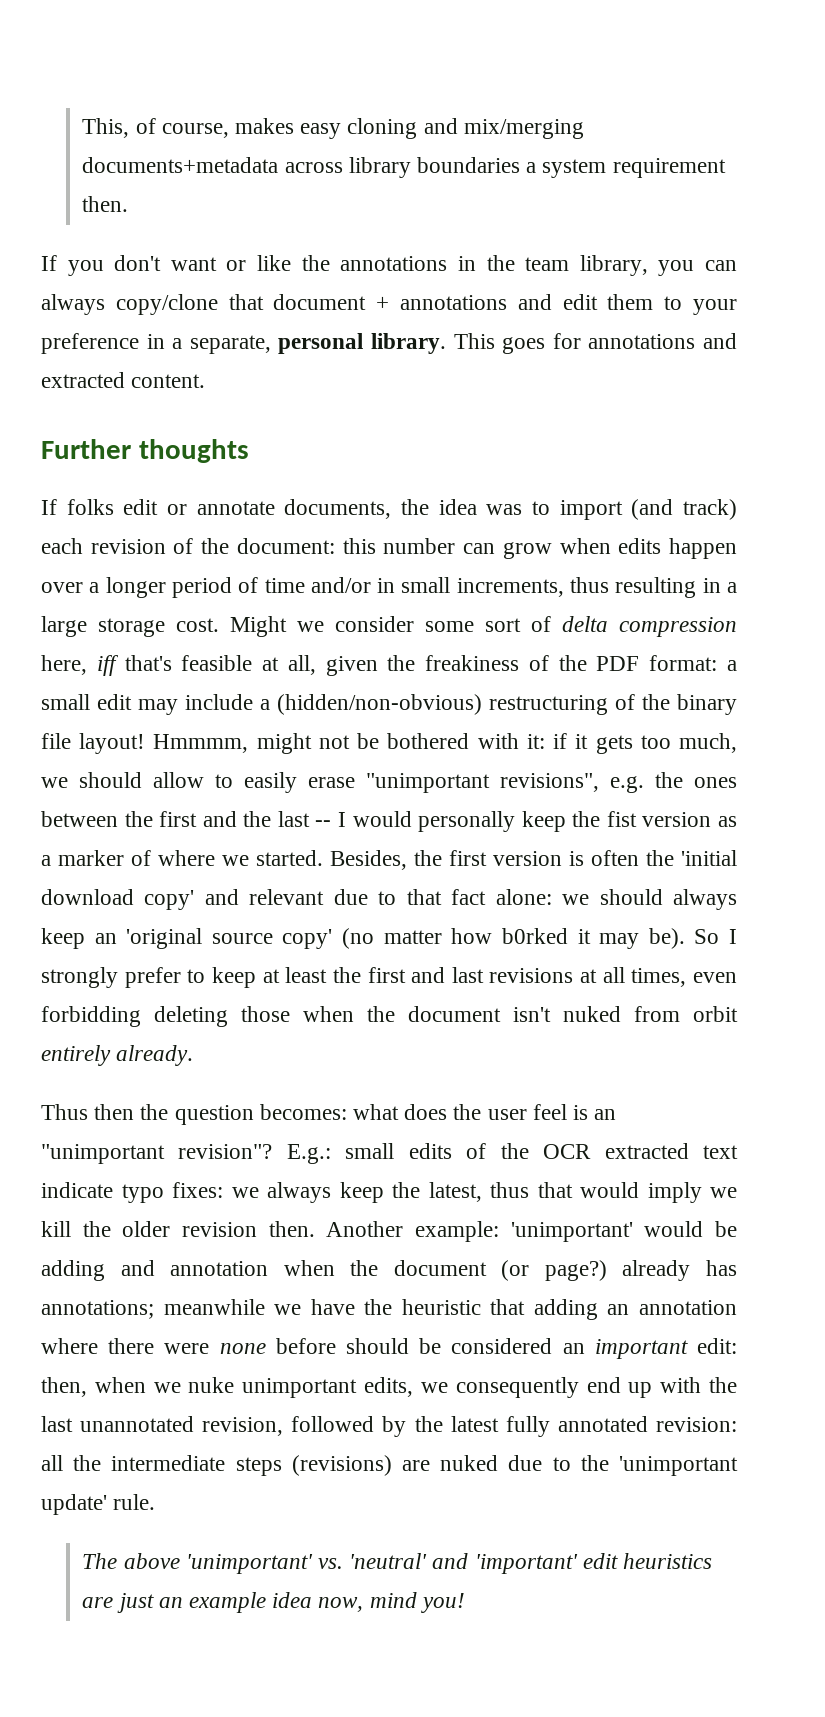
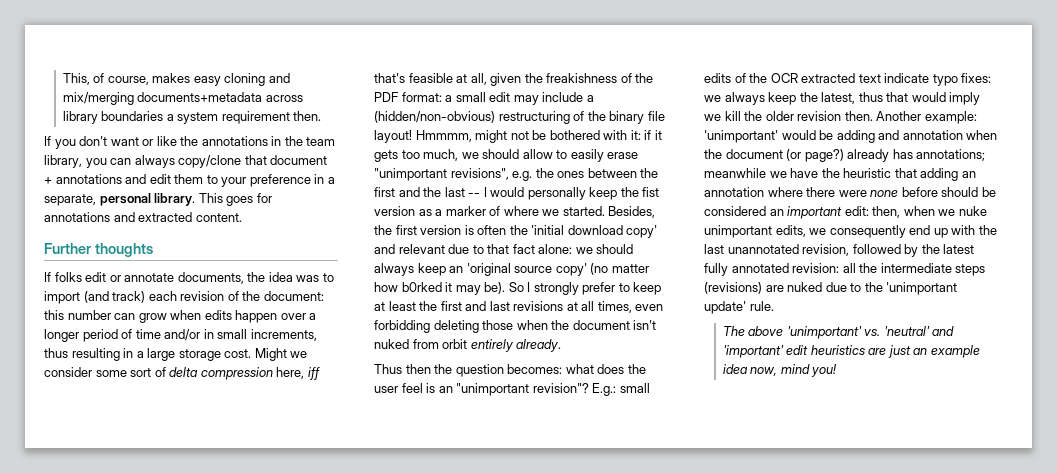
[425,655,520,671] freakiness -> [546,73,618,83] freakishness

